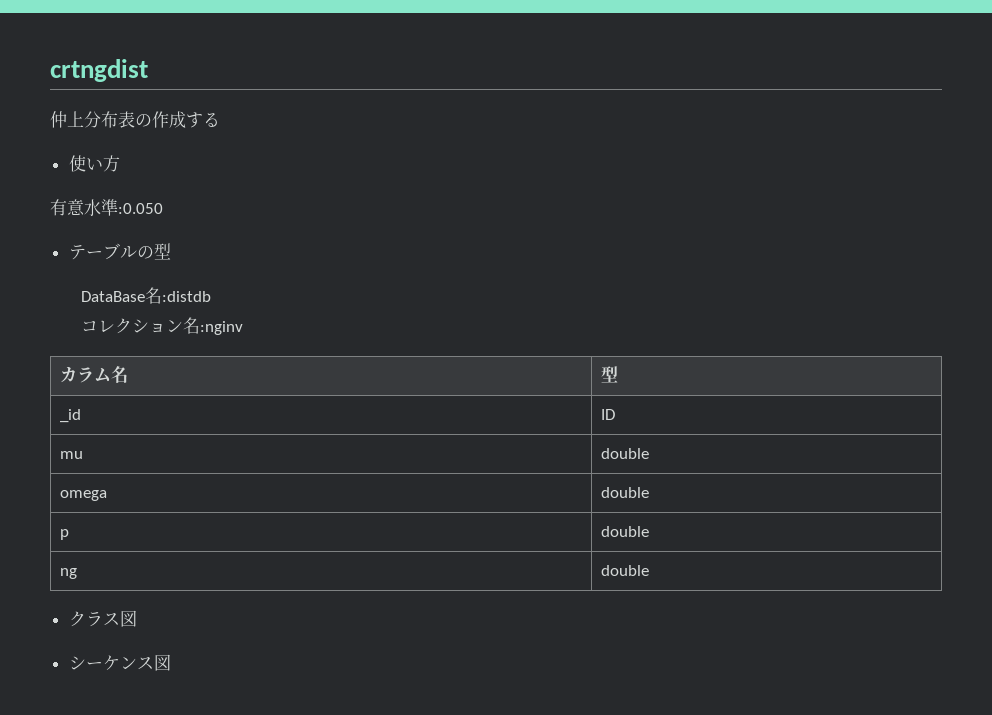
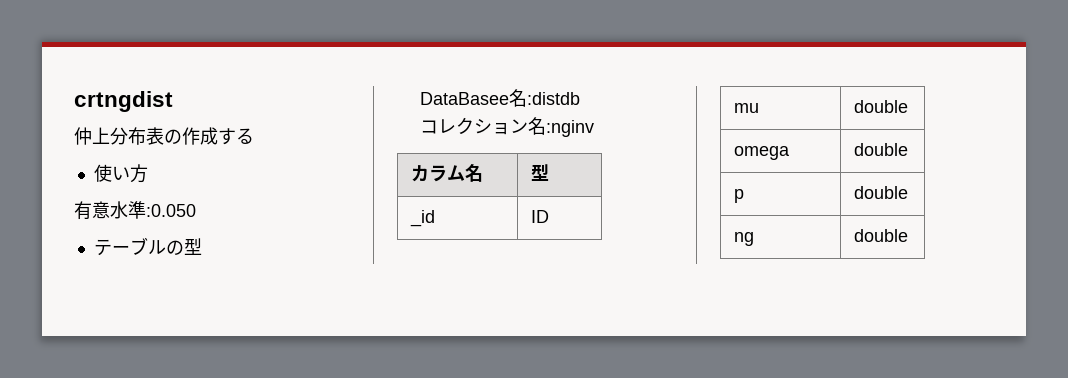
[81,291,146,302] DataBase -> [419,92,509,105] DataBasee
[68,610,137,627] [68,654,171,671] // クラス図 // シーケンス図 -> (909, 235) none

